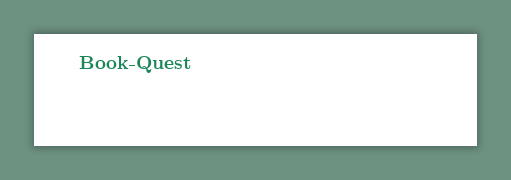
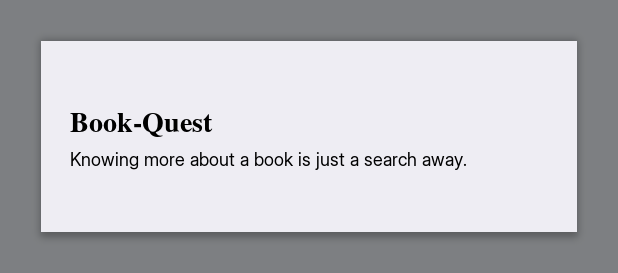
(192, 64) none -> [70,152,467,170] // Knowing more about a book is just a search away.

